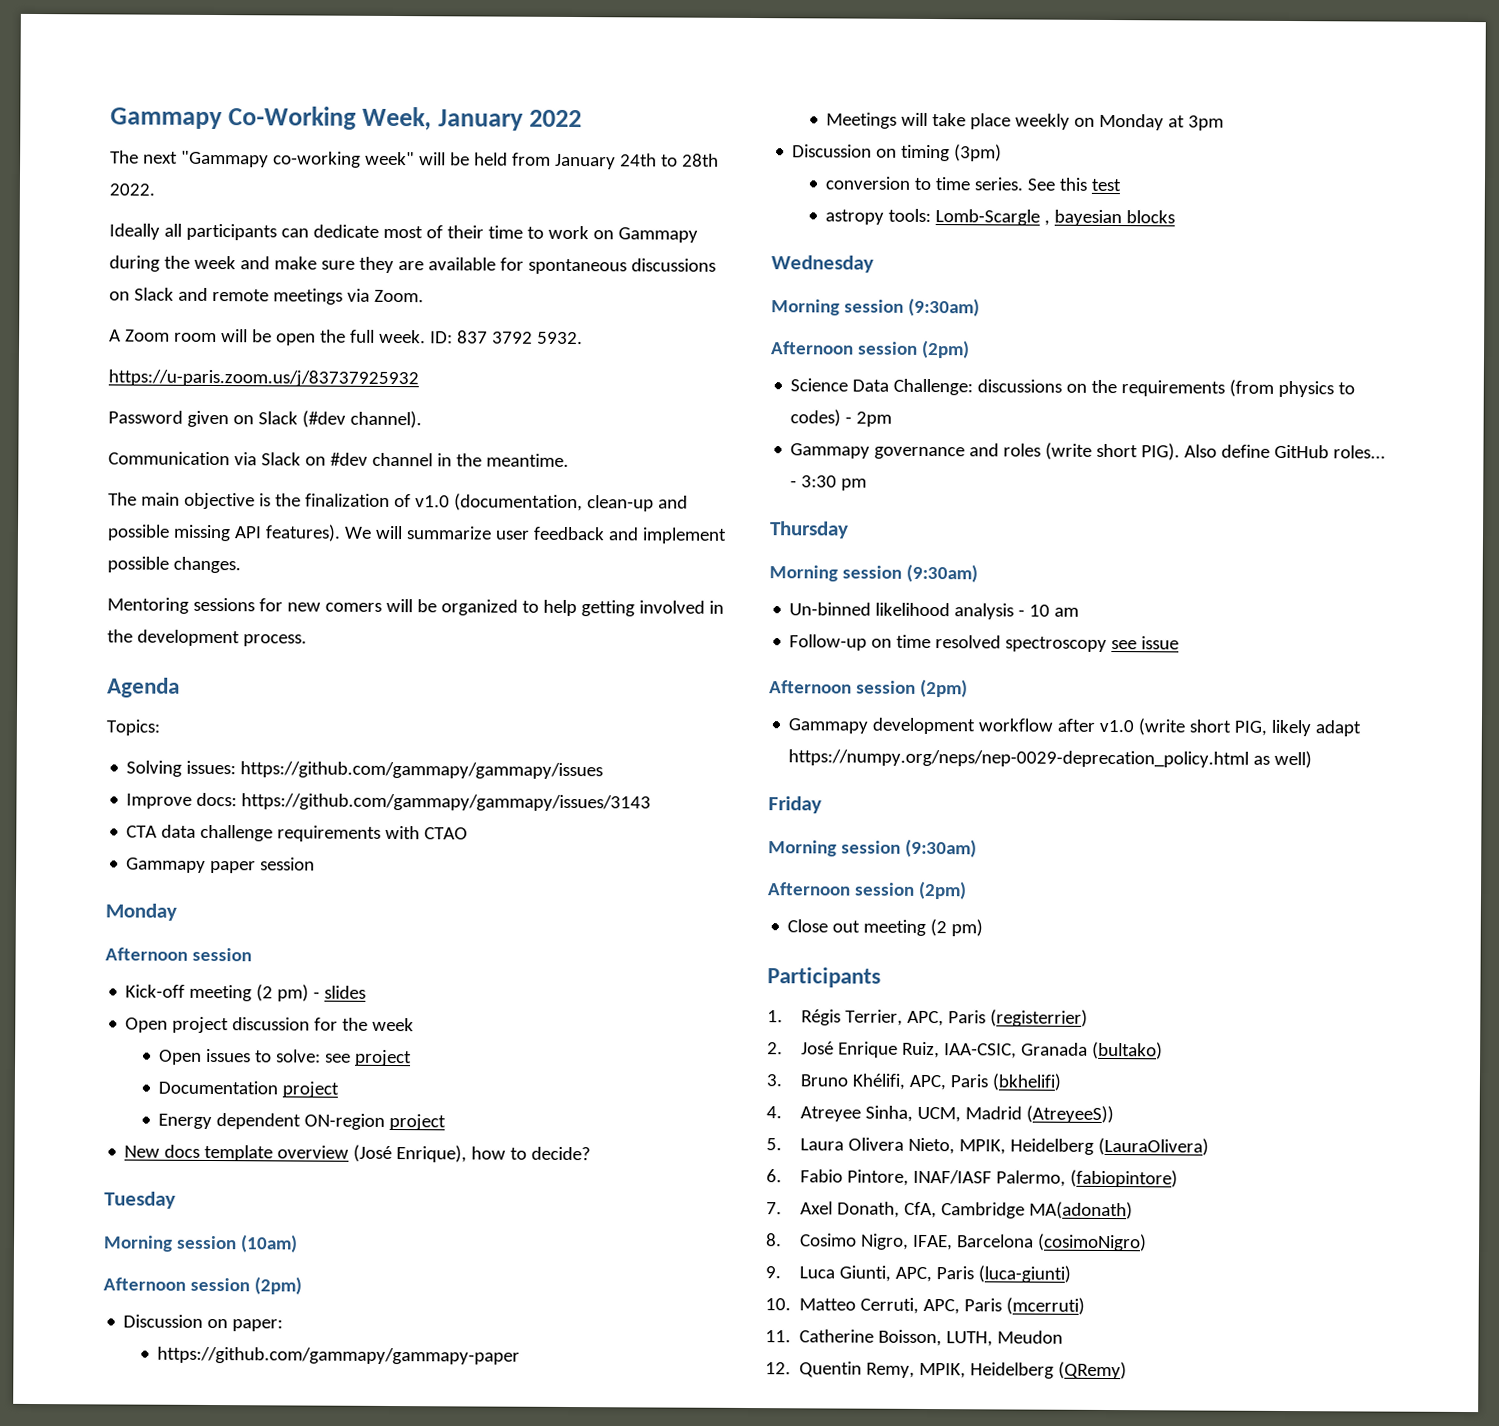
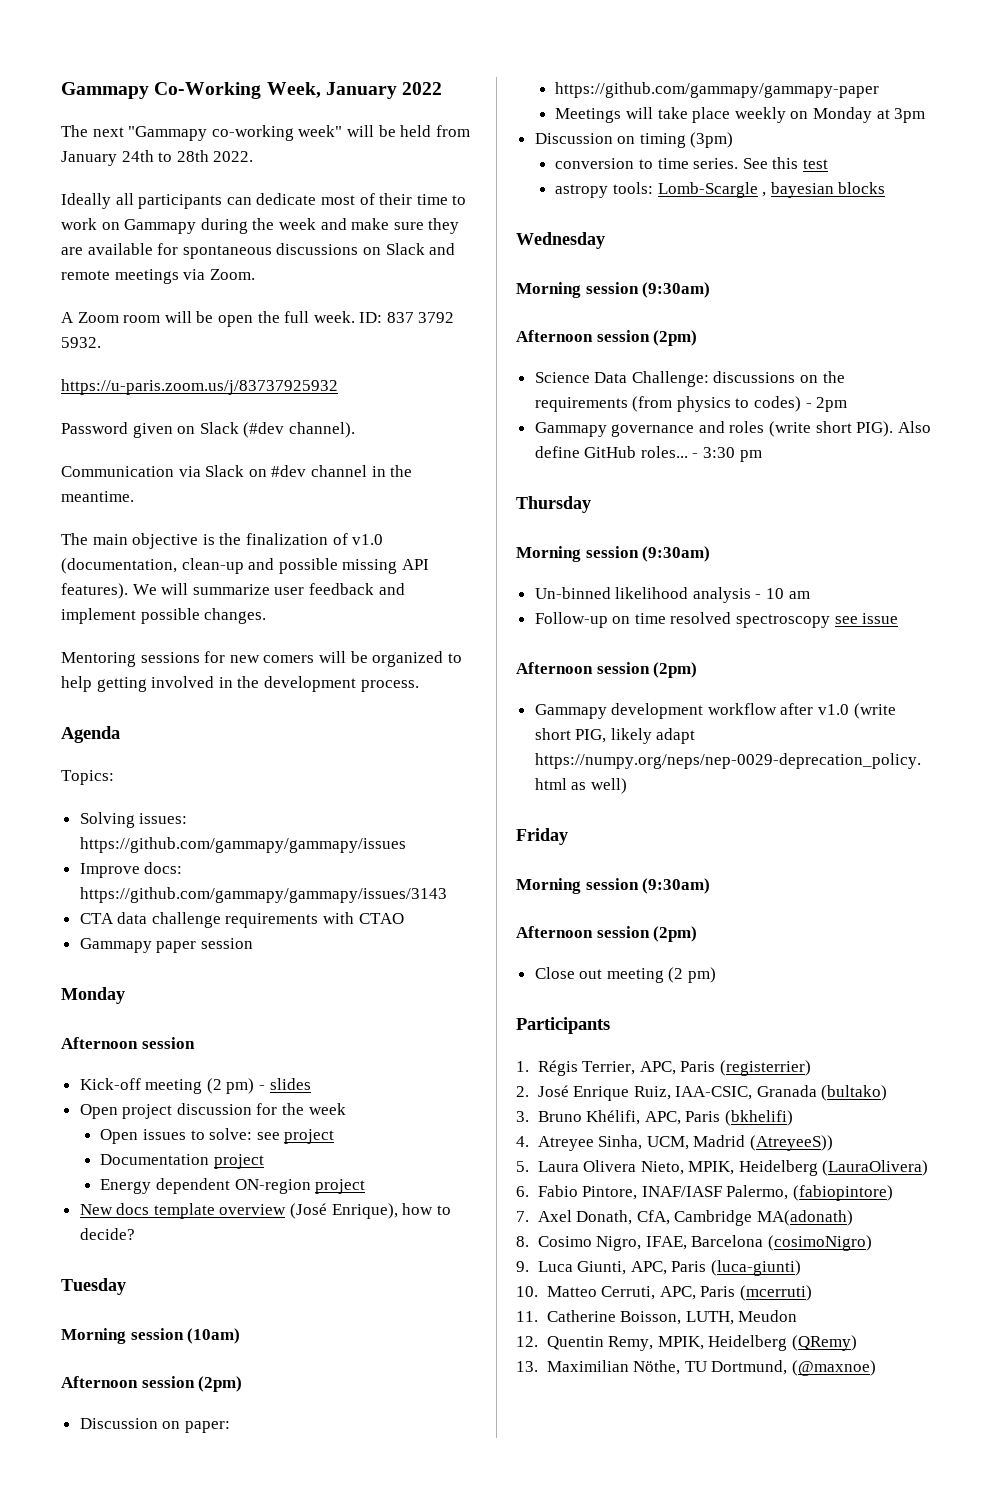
(1128, 1370) none -> [516,1360,876,1376] // 13. Maximilian Nöthe, TU Dortmund, (@maxnoe)

